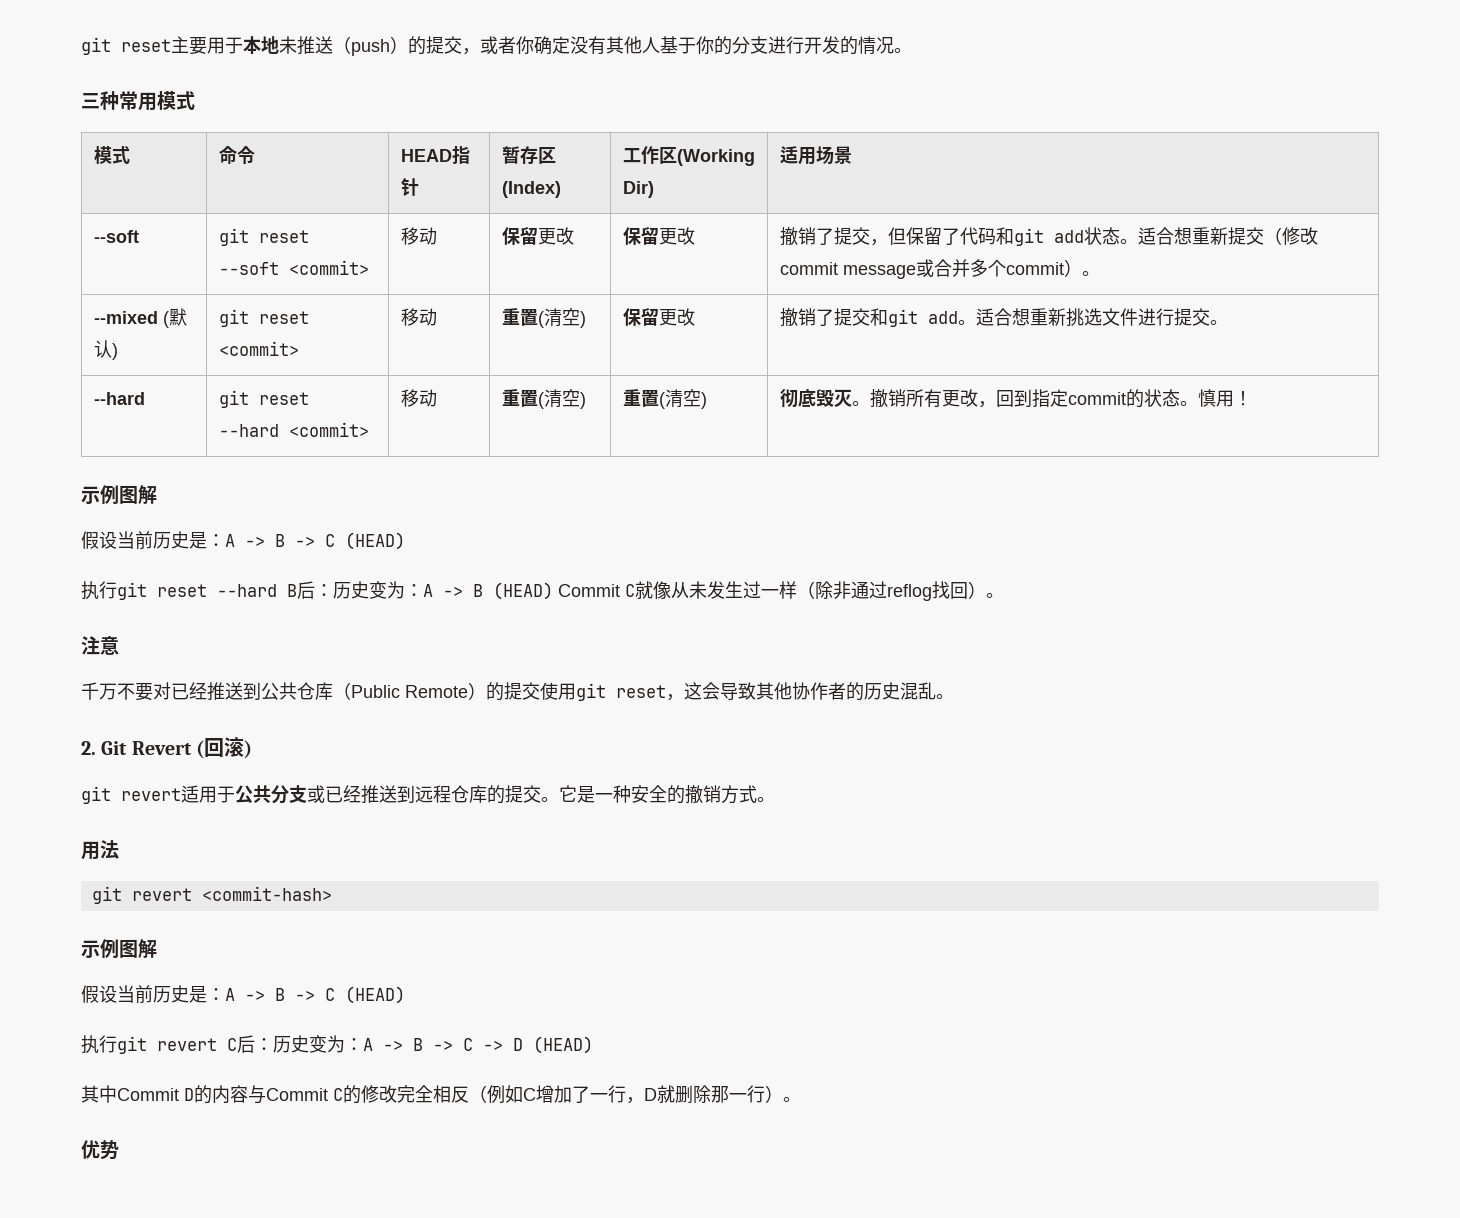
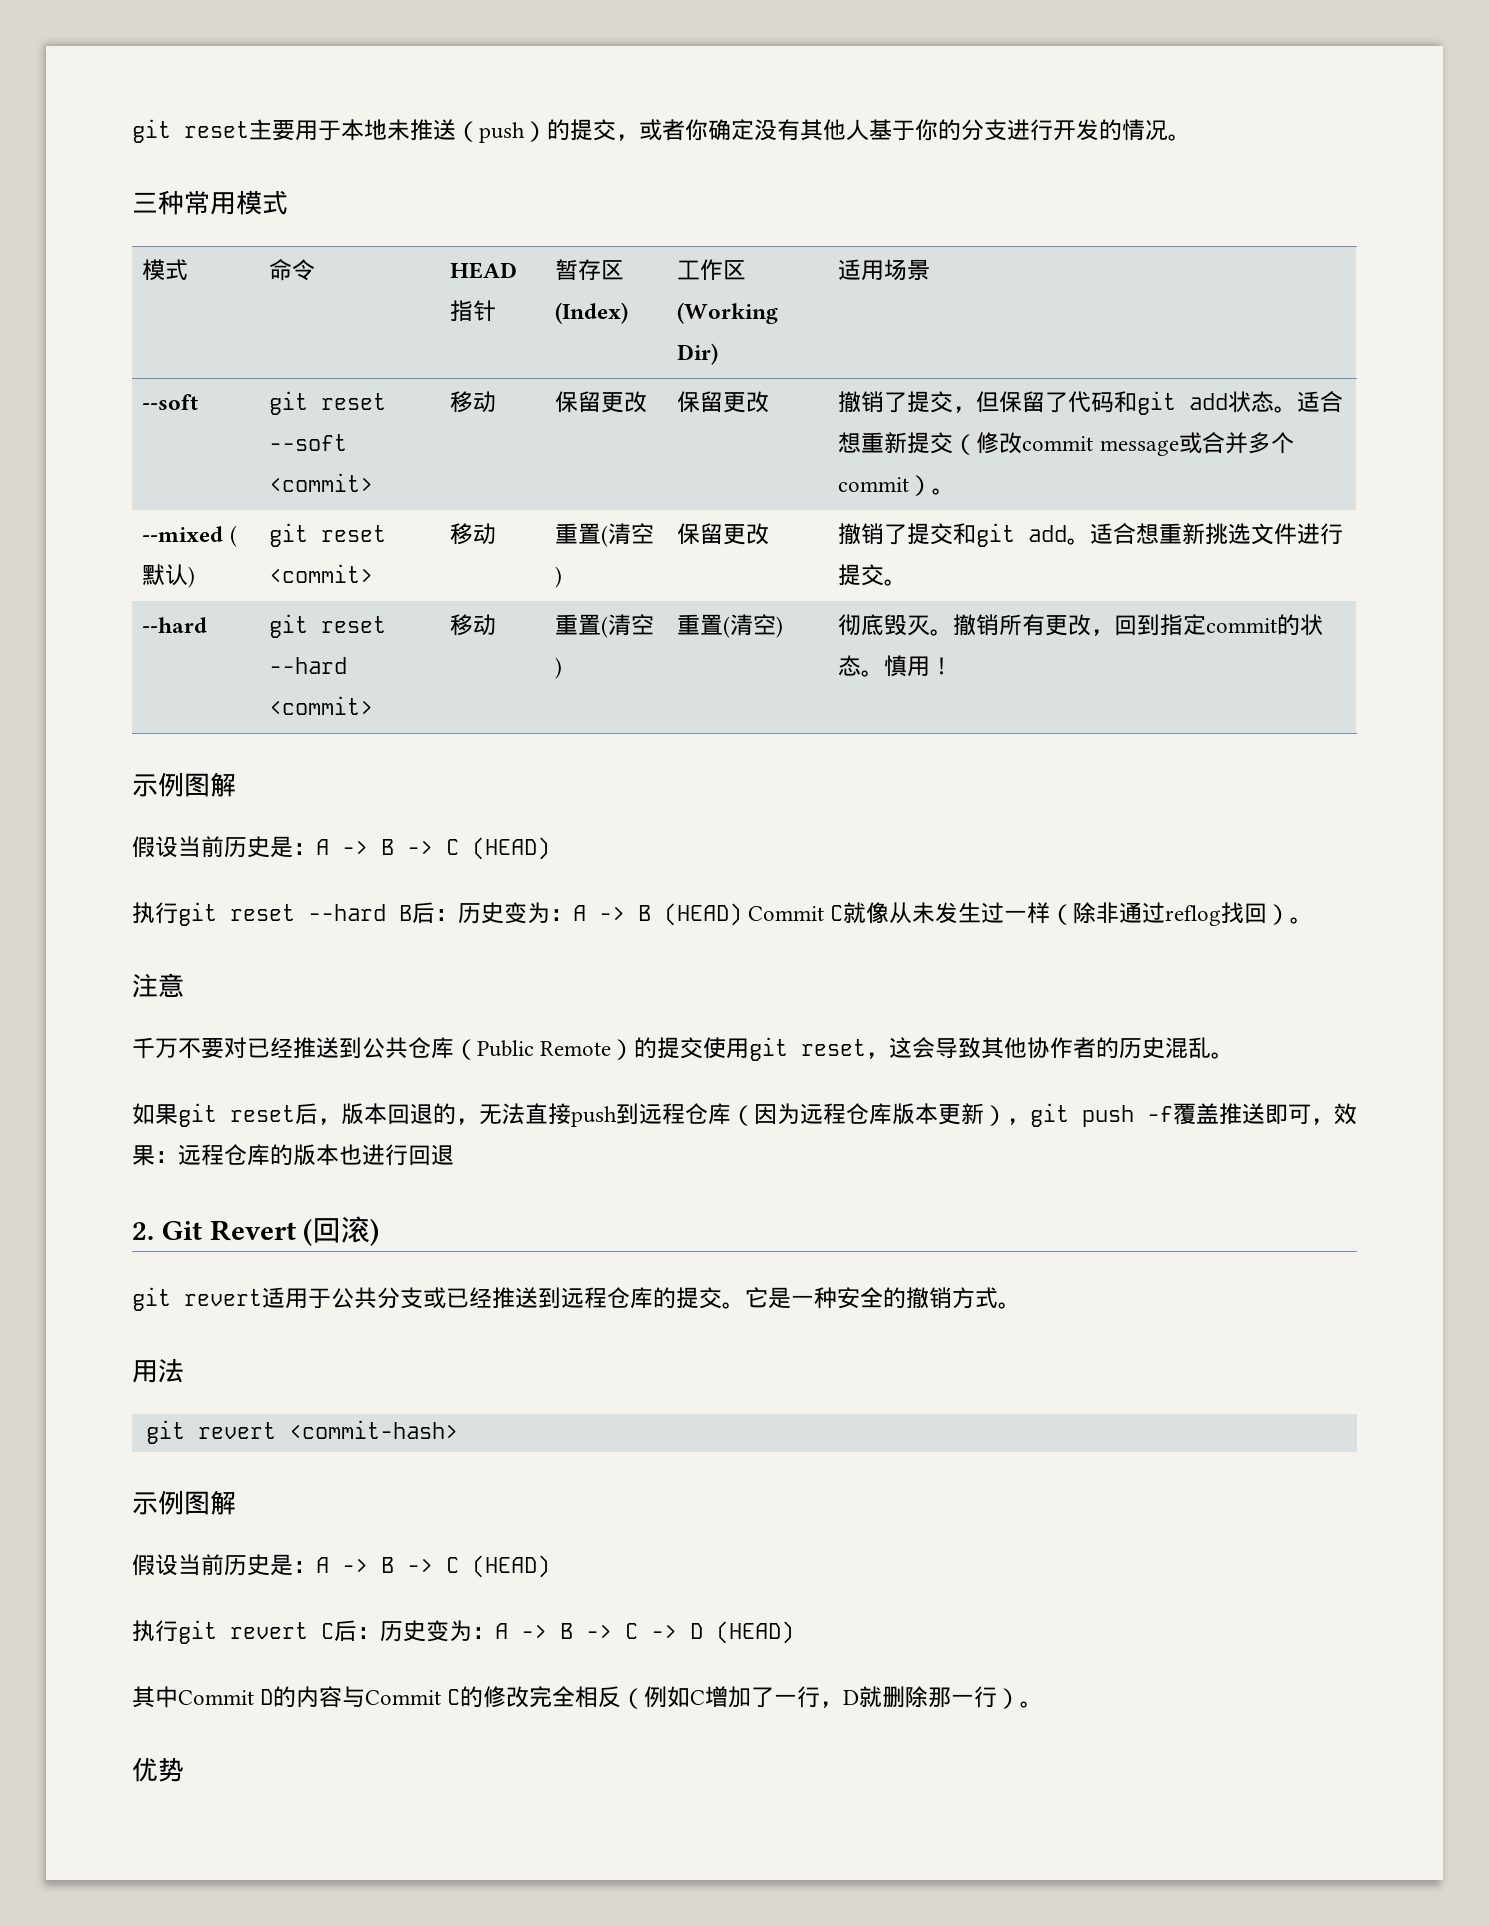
(954, 696) none -> [132,1103,1357,1127] [132,1144,454,1166] // 如果git reset后，版本回退的，无法直接push到远程仓库（因为远程仓库版本更新），git push -f覆盖推送即可，效果：远程仓库的版本也进行回退

